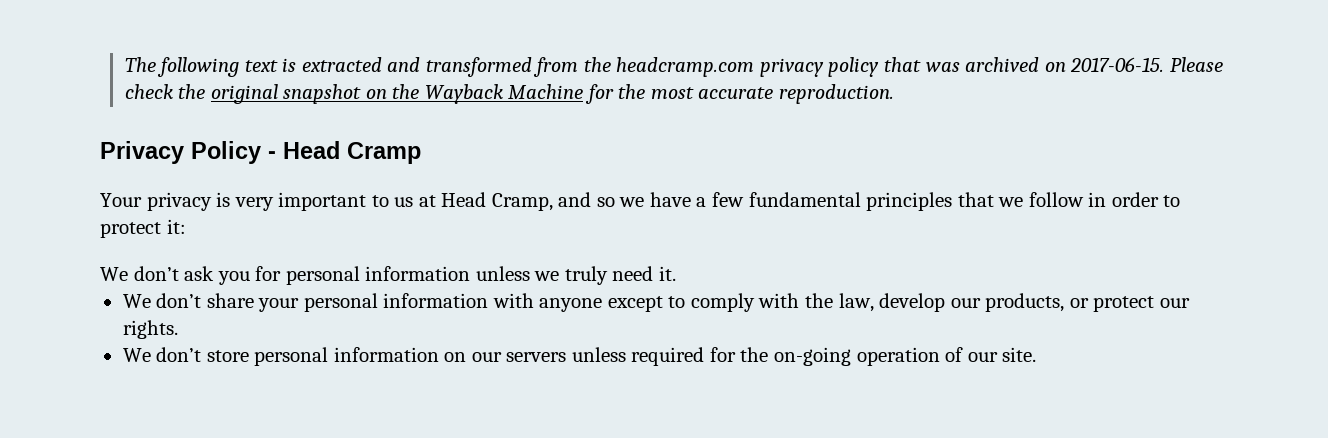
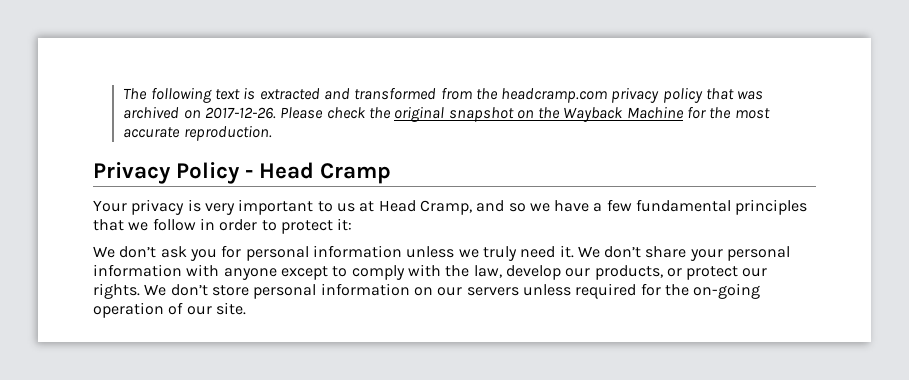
[1070,57,1165,72] 2017-06-15. -> [204,107,276,119] 2017-12-26.
(676, 273) // -> (574, 251) none
(178, 329) // -> (140, 291) none

